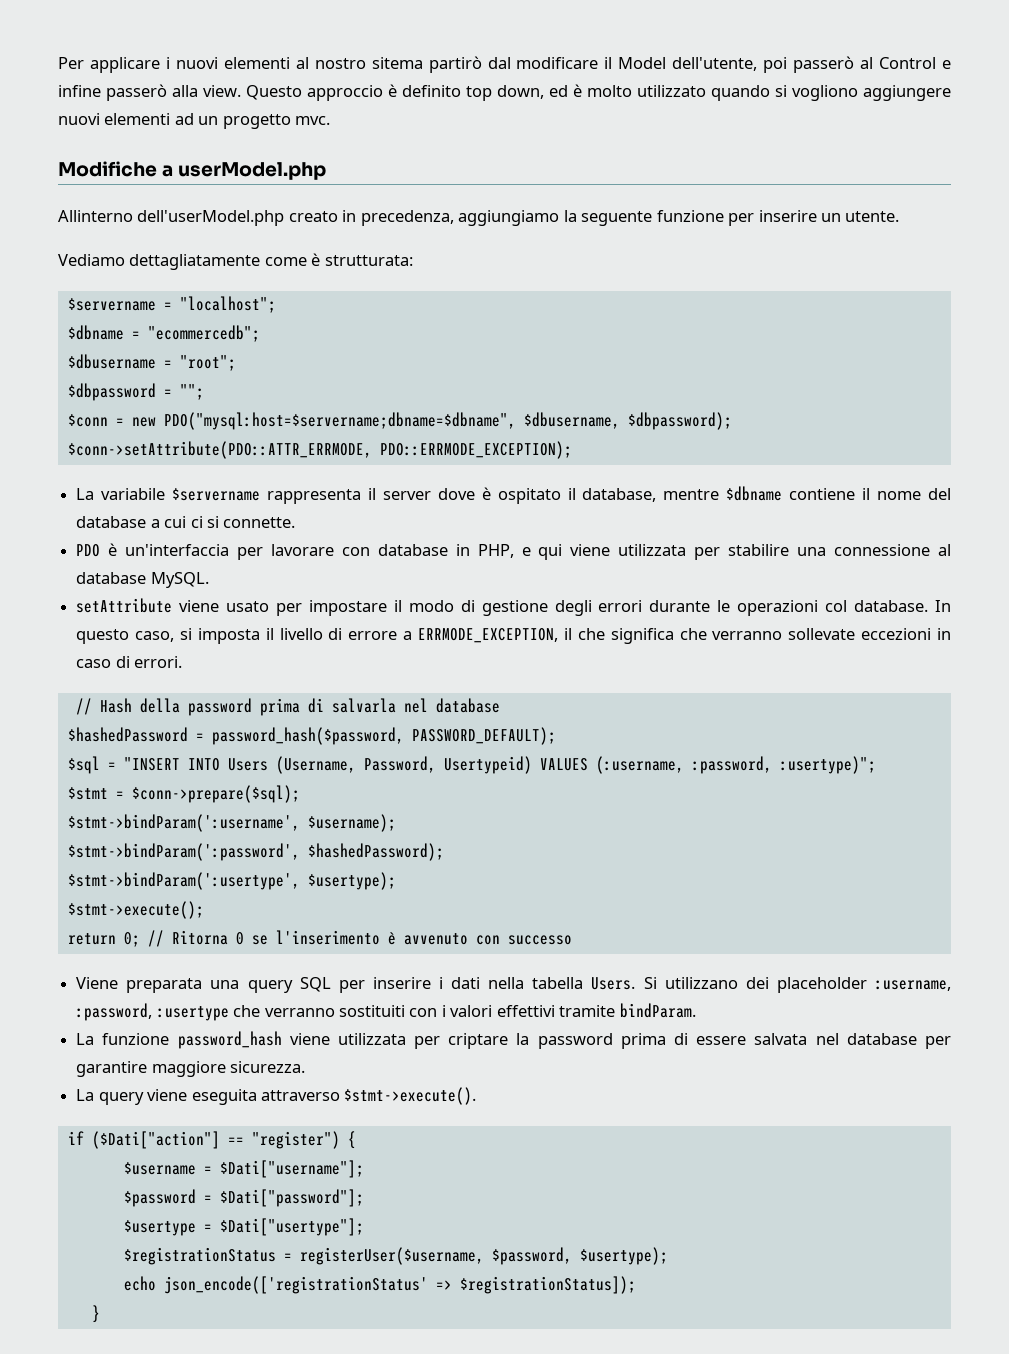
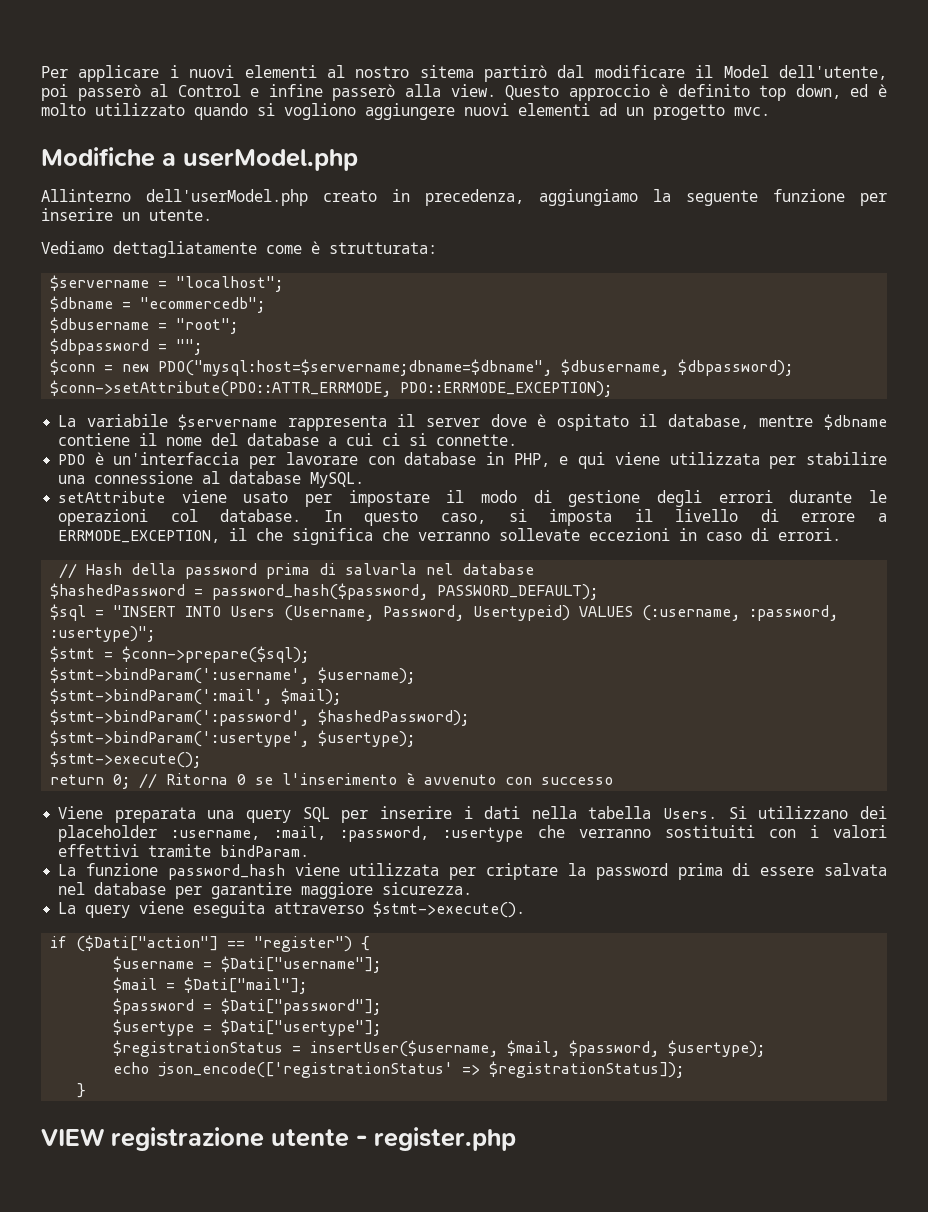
(396, 823) none -> [50,688,342,705] // $stmt->bindParam(':mail', $mail);
(952, 985) none -> [274,826,327,840] :mail,
(364, 1169) none -> [113,977,308,994] // $mail = $Dati["mail"];
[299,1247,484,1265] registerUser($username, -> [310,1040,561,1057] insertUser($username, $mail,
(100, 1314) none -> [41,1127,516,1151] // VIEW registrazione utente - register.php

